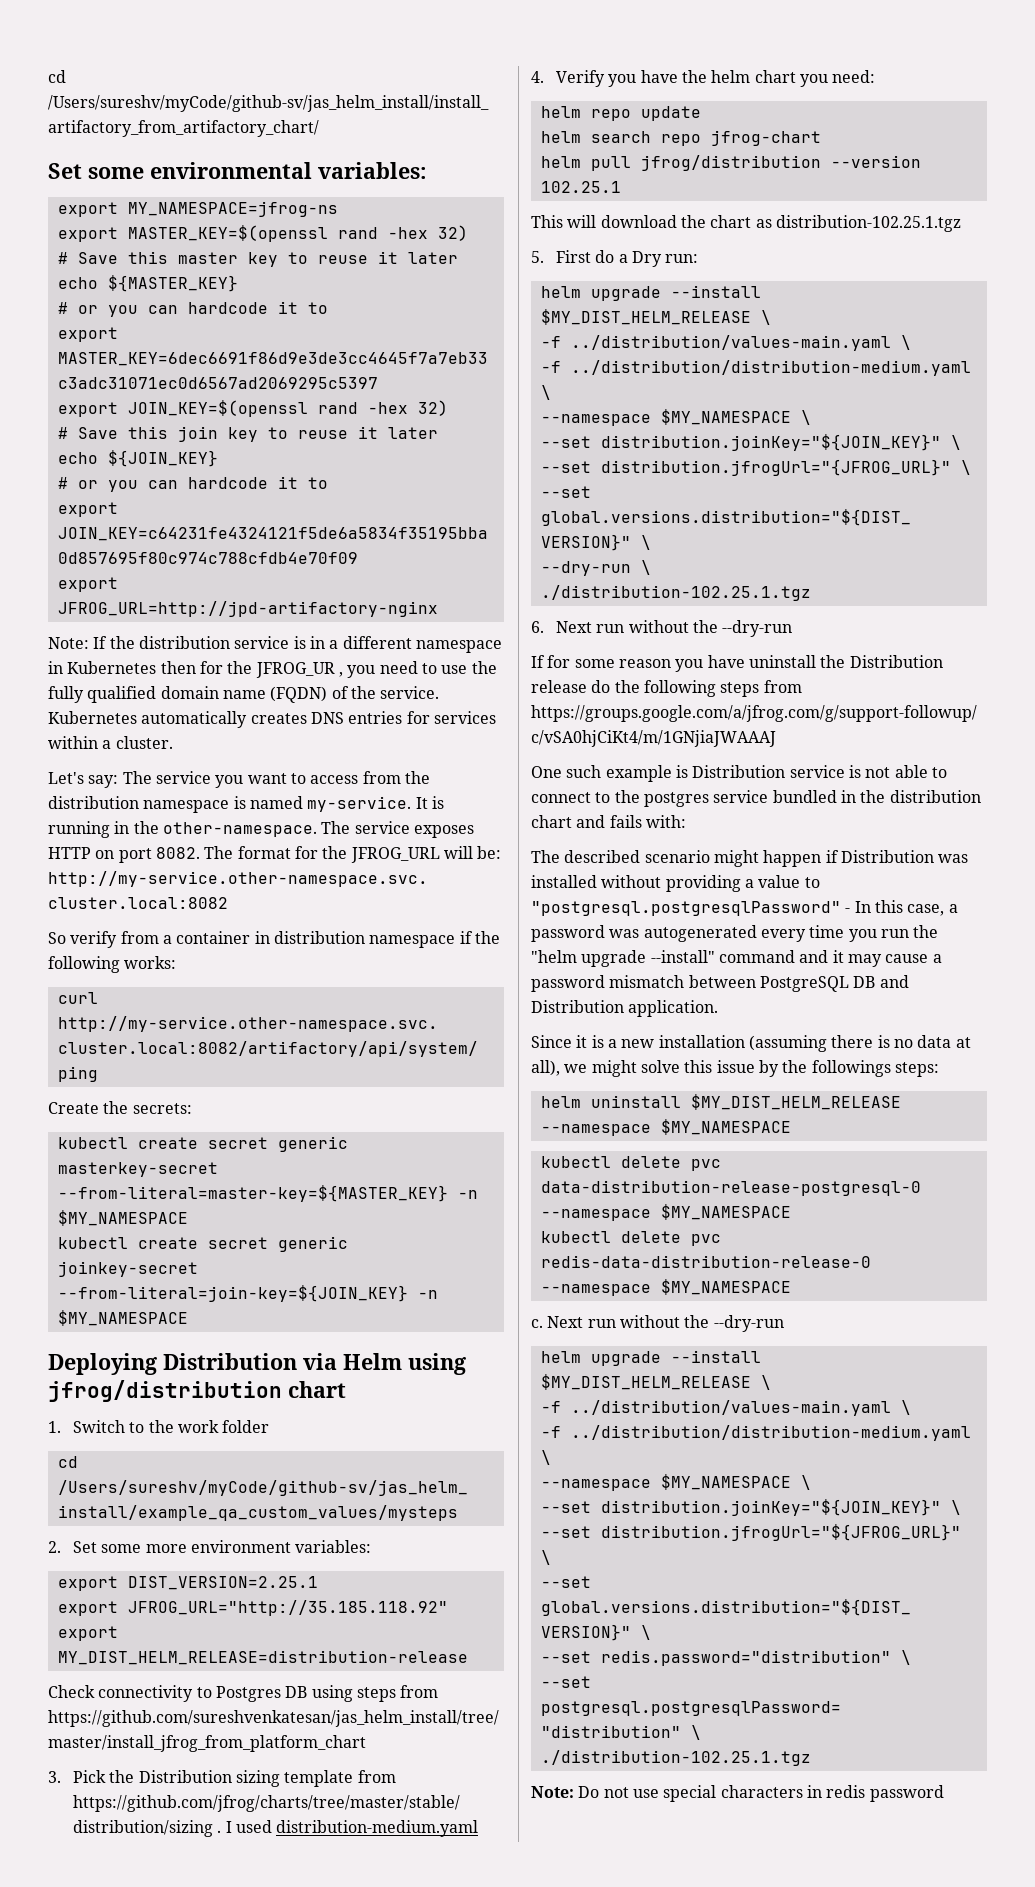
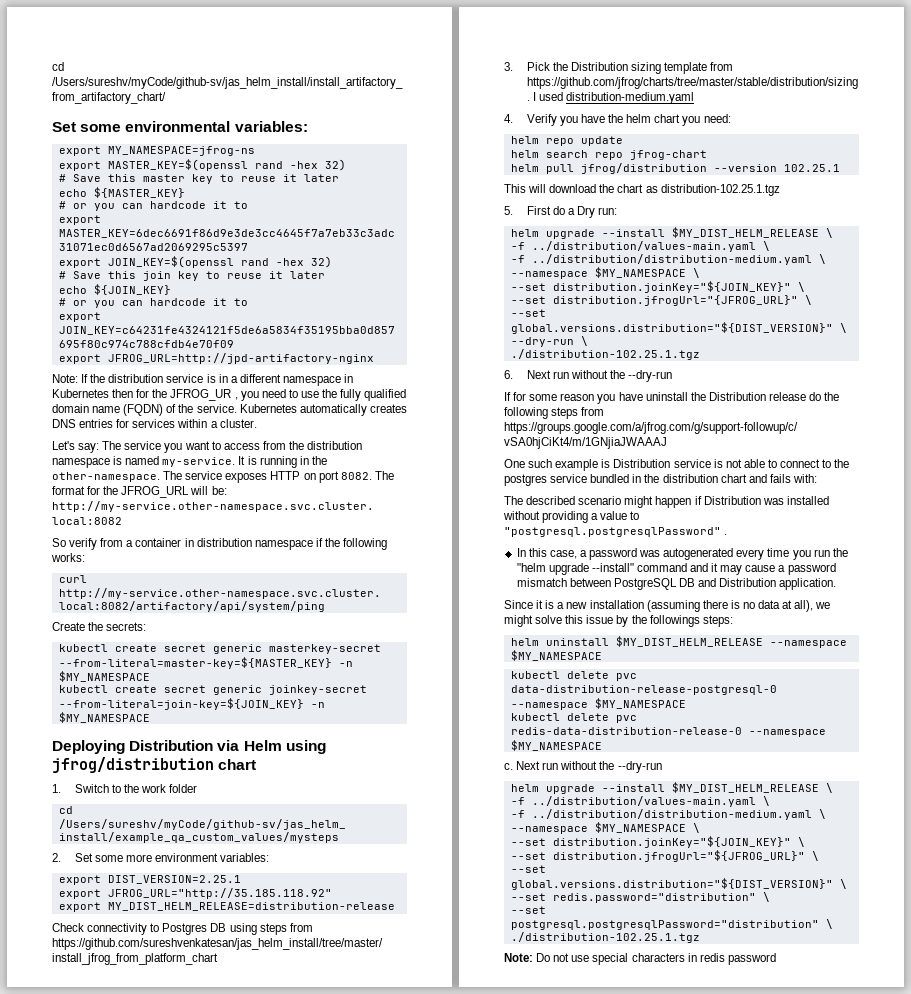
[845,908,851,913] - -> [724,534,728,535] . //

